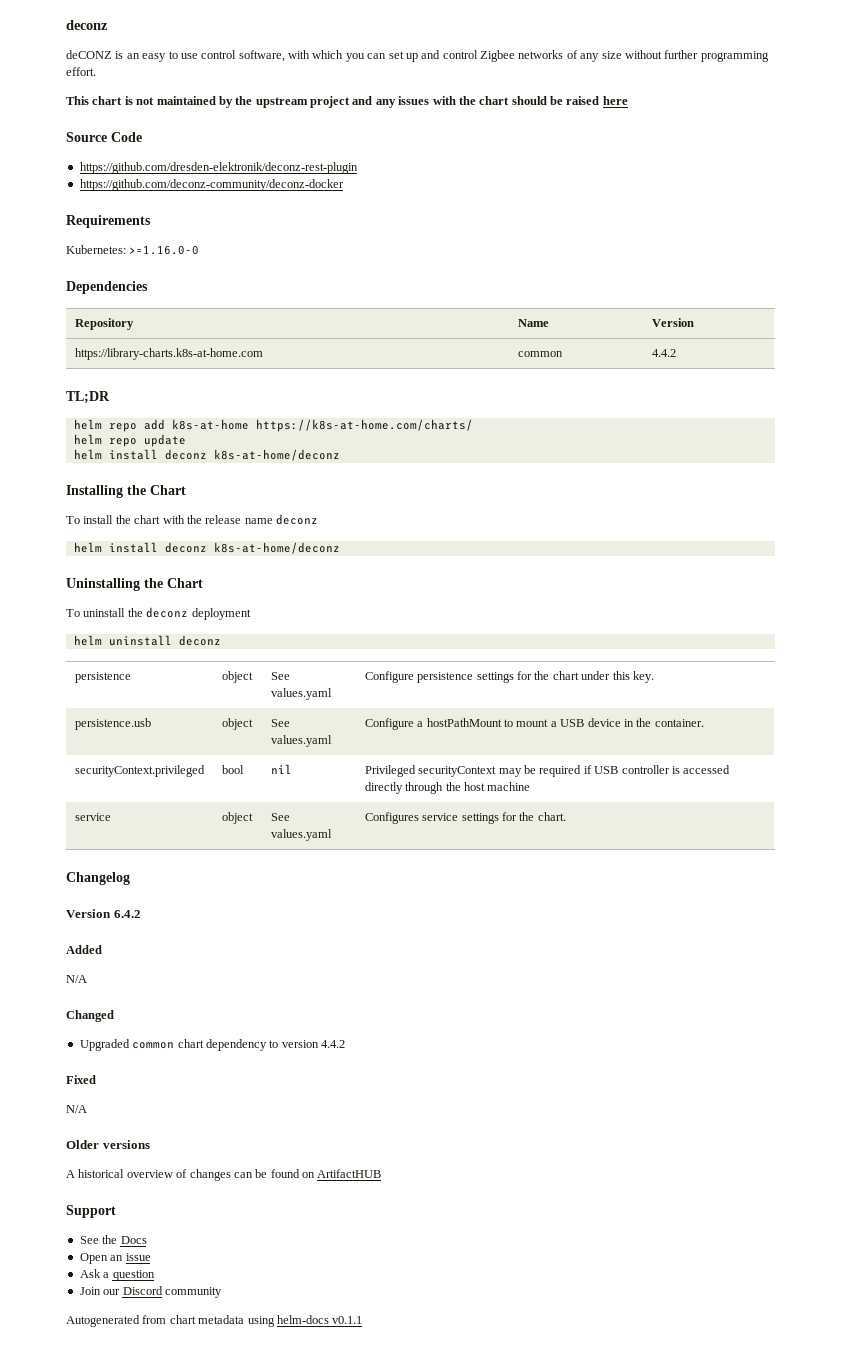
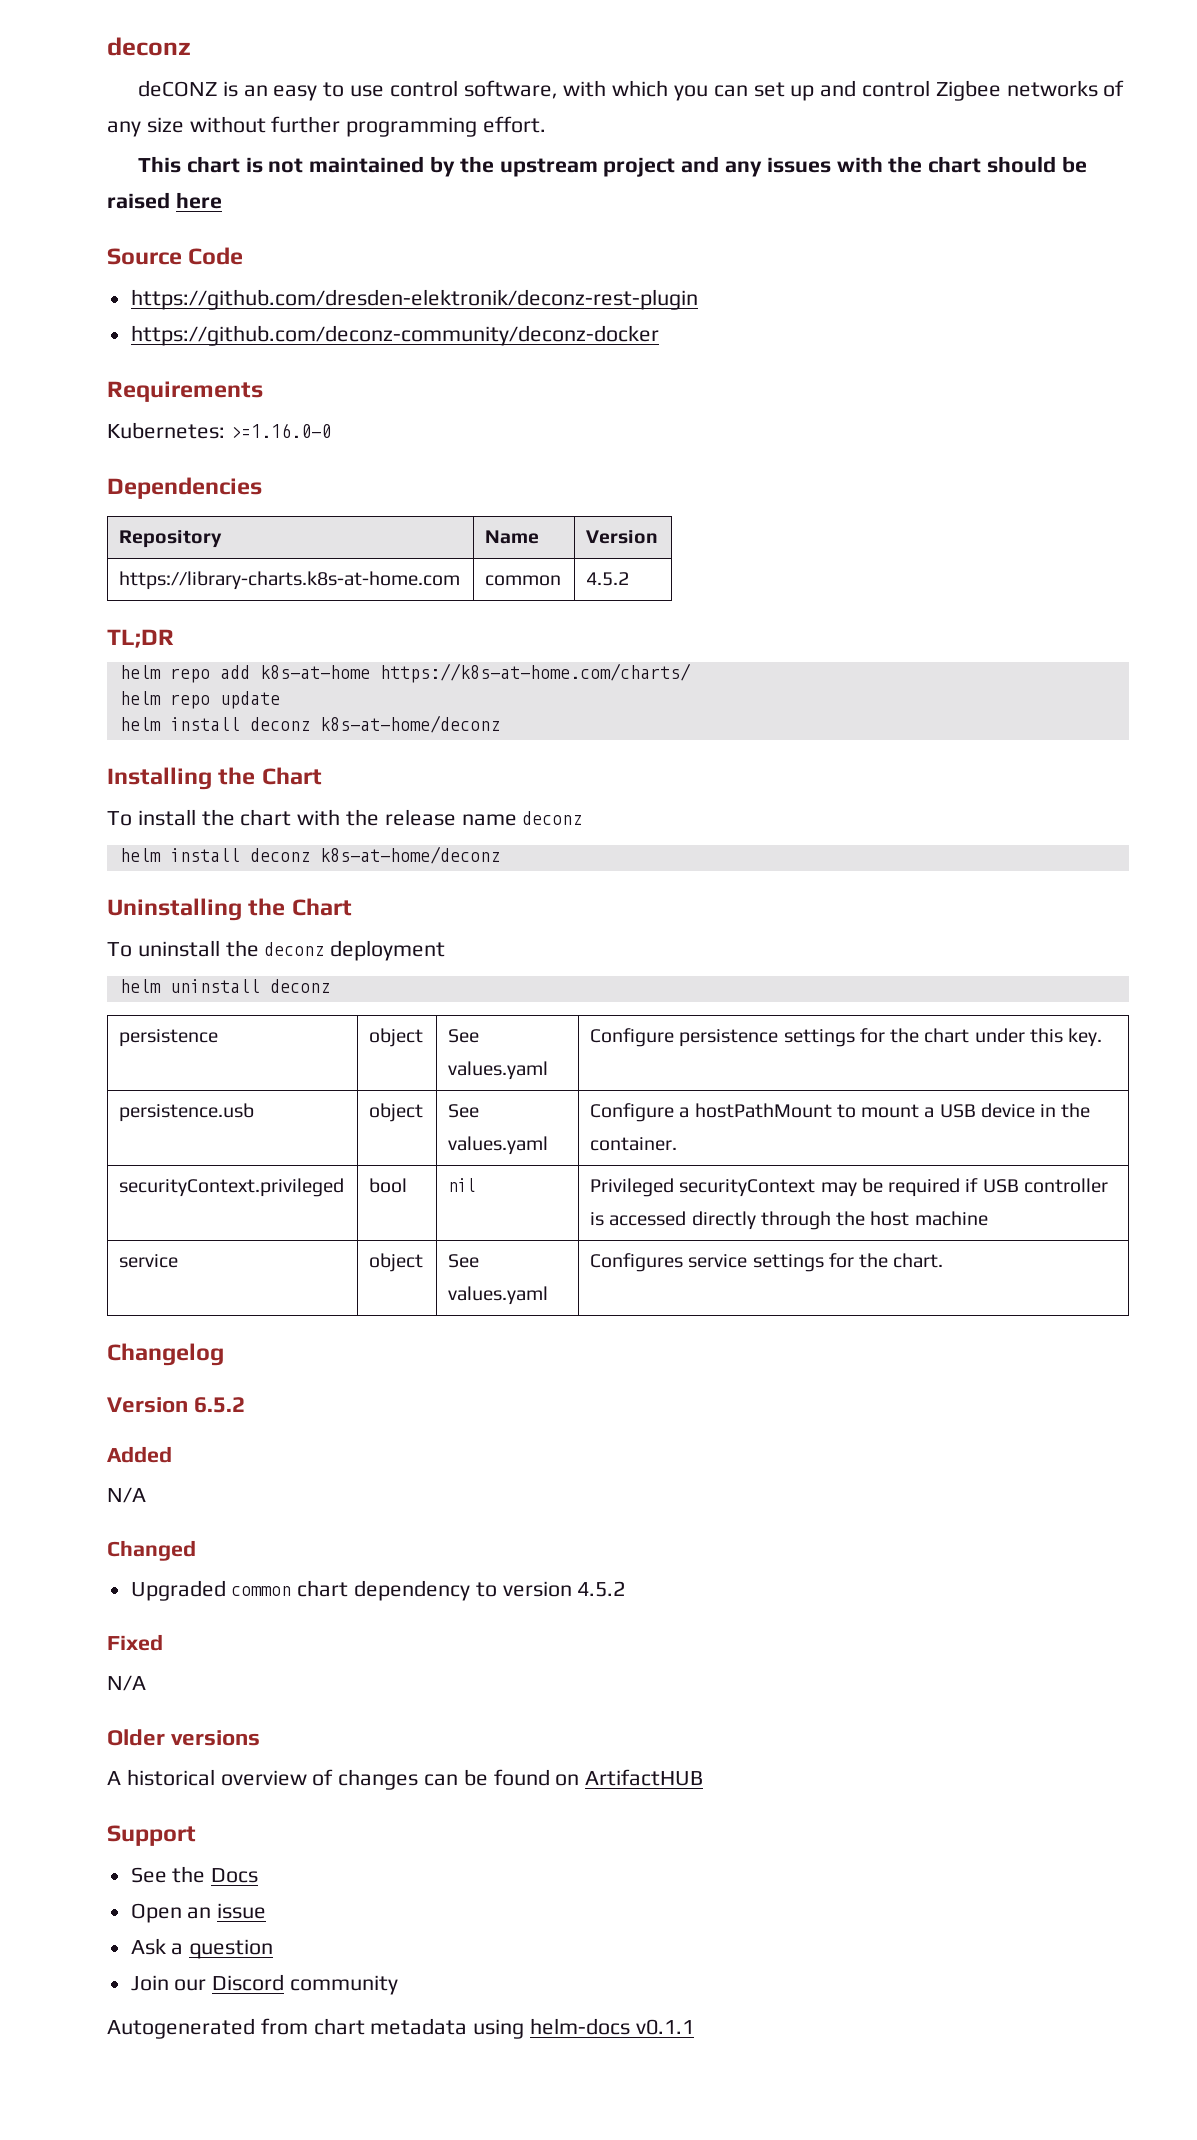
[651,349,676,357] 4.4.2 -> [586,572,630,586] 4.5.2
[113,910,141,918] 6.4.2 -> [194,1397,246,1413] 6.5.2
[321,1040,345,1048] 4.4.2 -> [577,1581,626,1597] 4.5.2

